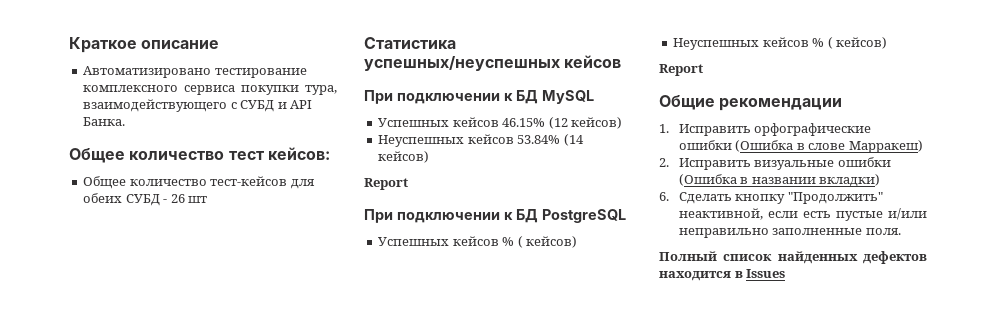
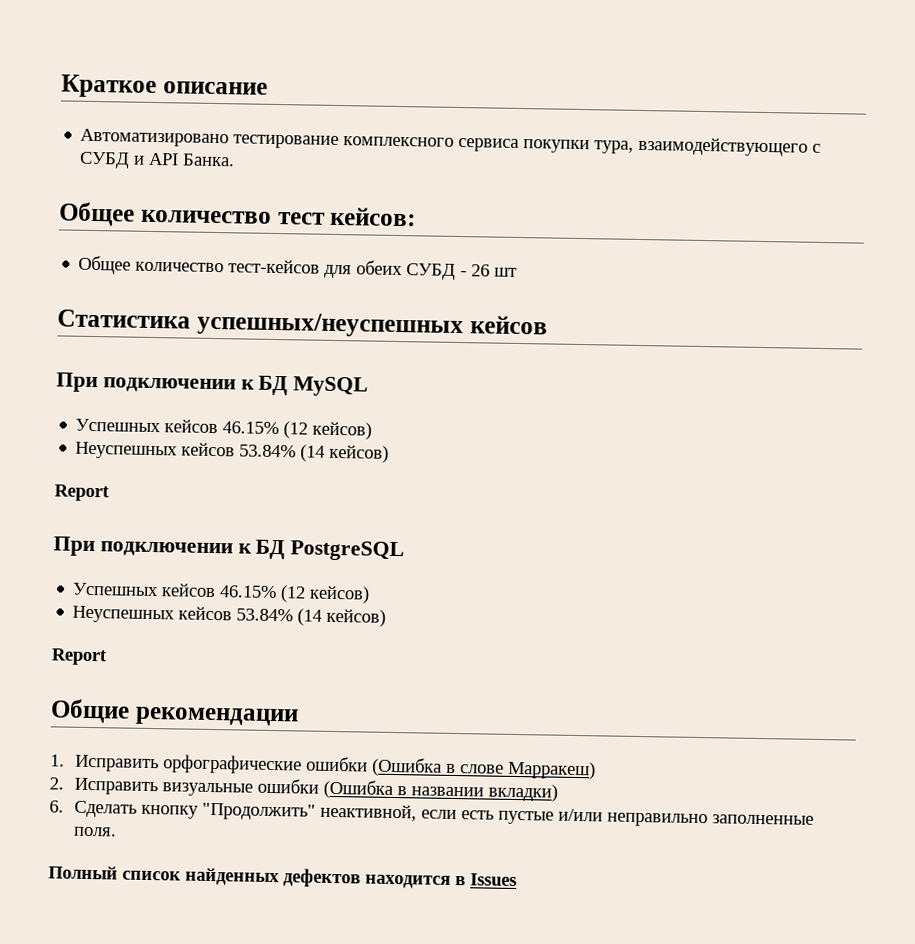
[502,236,578,248] [673,37,833,50] % ( кейсов) // Неуспешных кейсов % ( -> [219,585,371,604] [72,605,323,626] 46.15% (12 кейсов) // Неуспешных кейсов 53.84% (14

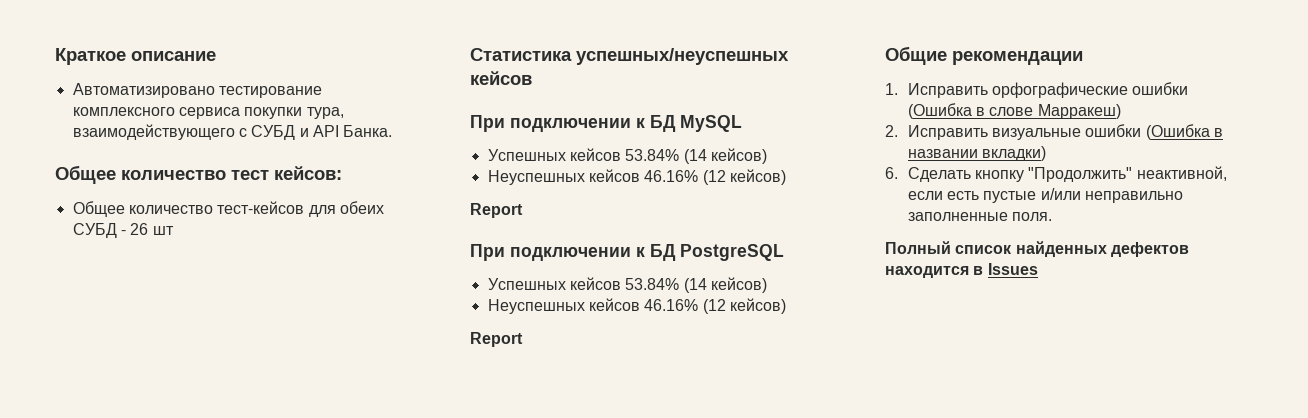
[222,421,373,440] [75,441,326,462] 46.15% (12 кейсов) // Неуспешных кейсов 53.84% (14 -> [625,148,767,164] [487,169,726,185] 53.84% (14 кейсов) // Неуспешных кейсов 46.16% (12
[219,585,371,604] [72,605,323,626] 46.15% (12 кейсов) // Неуспешных кейсов 53.84% (14 -> [625,277,767,293] [487,298,726,314] 53.84% (14 кейсов) // Неуспешных кейсов 46.16% (12

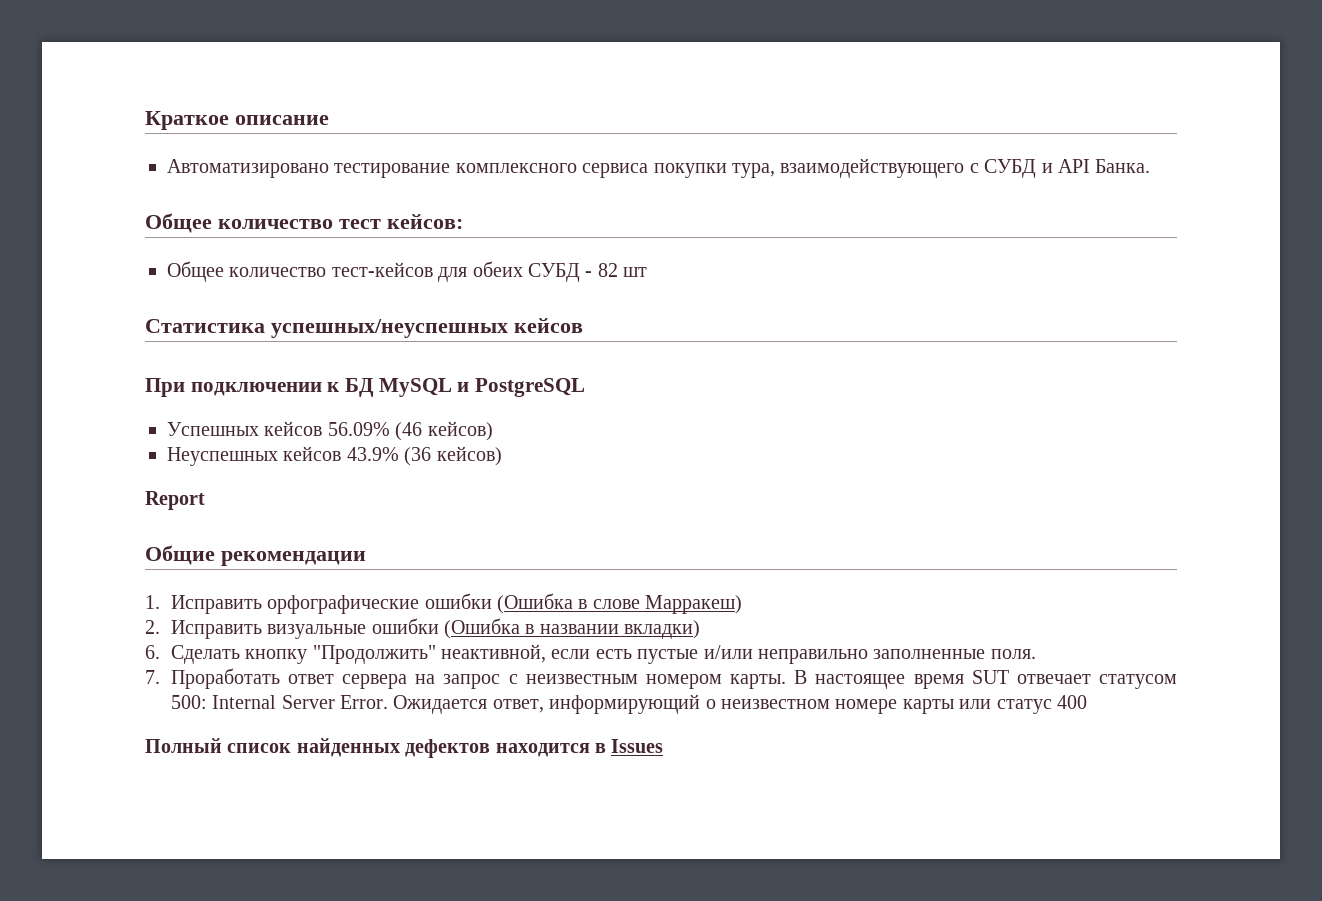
[130,223,149,235] 26 -> [597,263,618,277] 82
[487,148,767,164] [487,169,786,185] [470,203,523,218] [470,244,784,261] [487,277,767,293] [487,298,726,314] // Успешных кейсов 53.84% (14 кейсов) // Неуспешных кейсов 46.16% (12 кейсов) // Report // При подключении к БД PostgreSQL // Успешных кейсов 53.84% (14 кейсов) // Неуспешных кейсов 46.16% (12 -> [457,378,586,397] [167,421,493,441] [167,446,432,466] и PostgreSQL // Успешных кейсов 56.09% (46 кейсов) // Неуспешных кейсов 43.9% (36
(1052, 216) none -> [145,668,1177,689] [170,694,1087,714] // 7. Проработать ответ сервера на запрос с неизвестным номером карты. В настоящее время SUT отвечает статусом 500: Internal Server Error. Ожидается ответ, информирующий о неизвестном номере карты или статус 400

